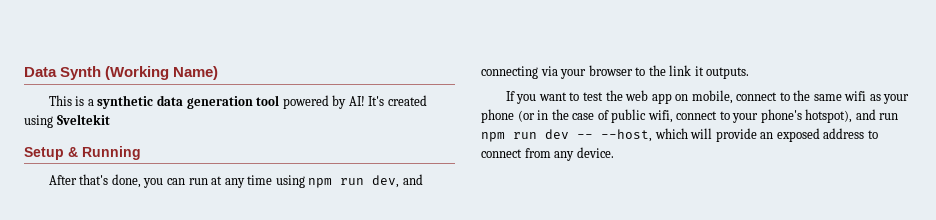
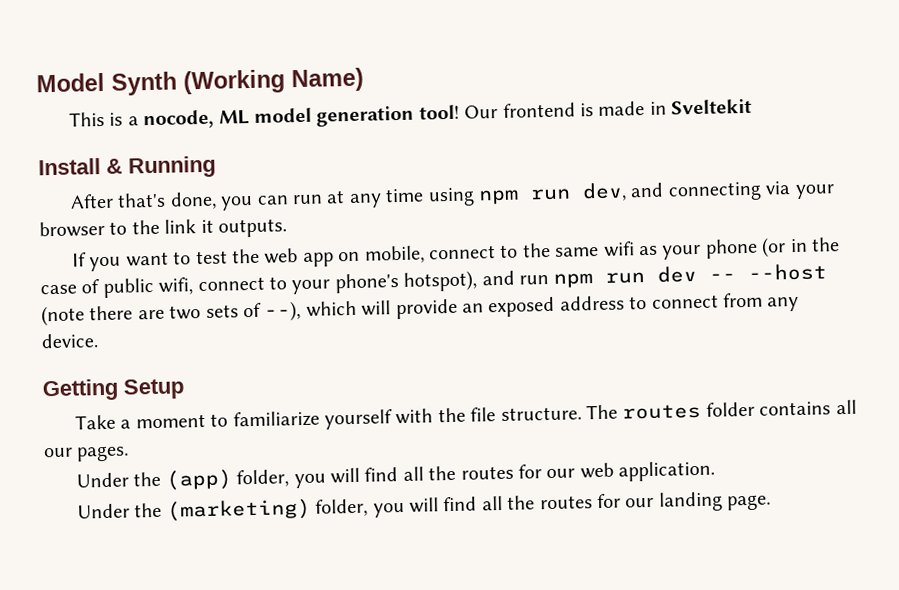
[24,67,57,77] Data -> [36,72,105,93] Model
[97,95,427,109] [24,115,53,128] synthetic data generation tool powered by AI! It's created using -> [143,101,667,130] nocode, ML model generation tool! Our frontend is made in
[24,147,64,160] Setup -> [38,158,101,176] Install
[601,129,652,142] --host, -> [748,263,828,281] [41,301,302,327] --host (note there are two sets of --),
(614, 152) none -> [42,378,185,402] [75,399,857,430] [44,445,130,462] [76,460,716,491] [77,491,772,522] // Getting Setup // Take a moment to familiarize yourself with the file structure. The routes folder contains all our pages. // Under the (app) folder, you will find all the routes for our web application. // Under the (marketing) folder, you will find all the routes for our landing page.

